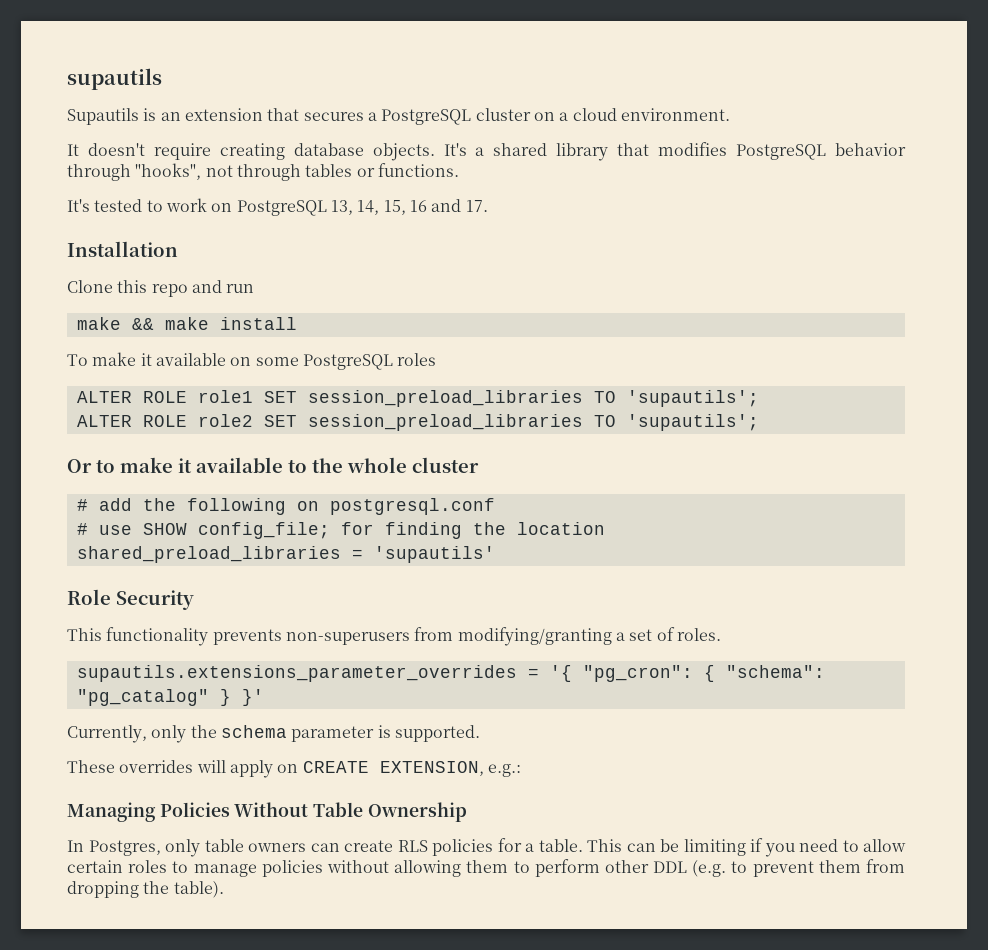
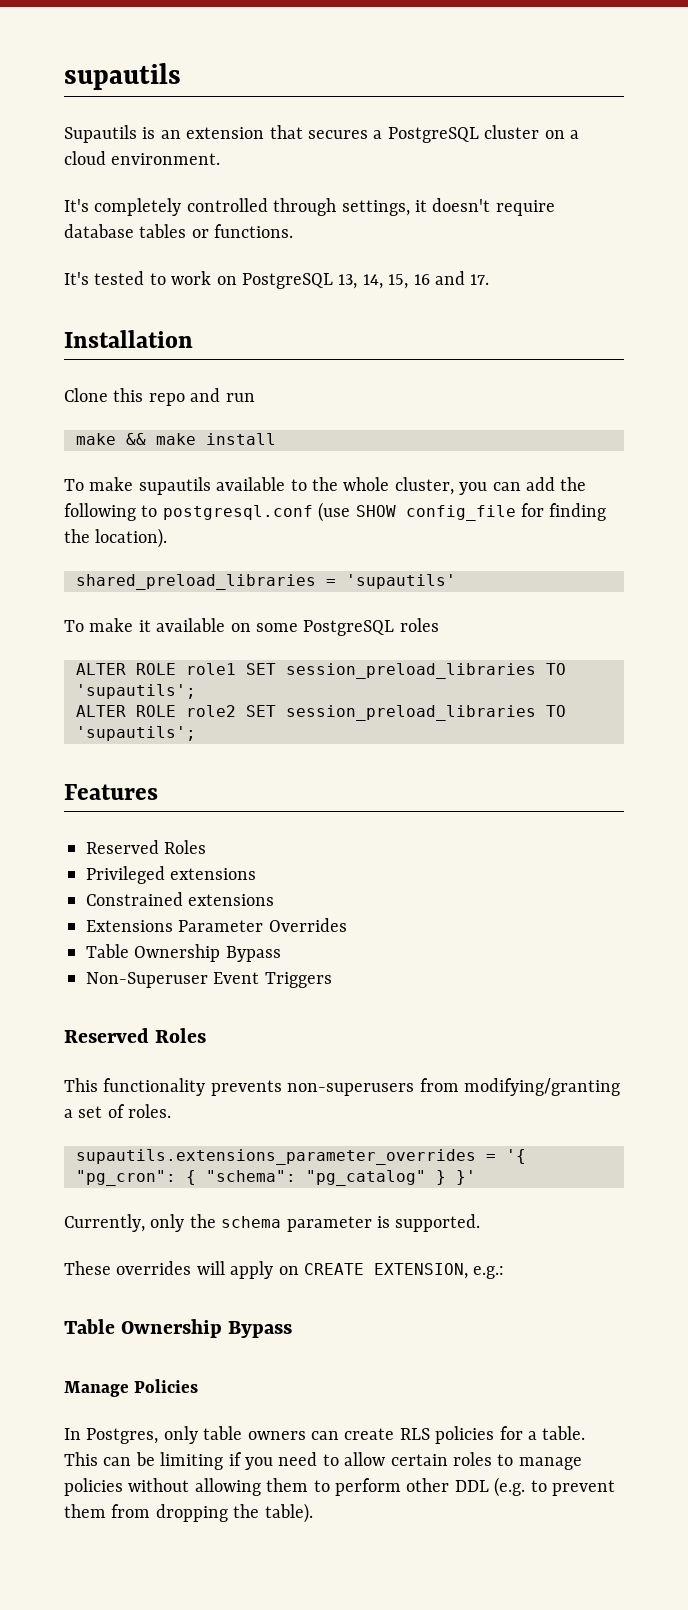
[67,142,906,161] [67,163,301,181] It doesn't require creating database objects. It's a shared library that modifies PostgreSQL behavior through "hooks", not through -> [64,198,555,216] [64,224,134,238] It's completely controlled through settings, it doesn't require database
(297, 323) none -> [64,477,587,495] [64,502,607,522] [64,528,168,548] [76,574,456,590] // To make supautils available to the whole cluster, you can add the following to postgresql.conf (use SHOW config_file for finding the location). // shared_preload_libraries = 'supautils'
[67,457,479,473] [76,498,495,515] [76,522,605,539] [76,546,495,563] [67,589,194,610] Or to make it available to the whole cluster // # add the following on postgresql.conf // # use SHOW config_file; for finding the location // shared_preload_libraries = 'supautils' // Role Security -> [64,784,158,800] [86,840,207,854] [86,866,257,884] [86,892,275,906] [86,918,347,932] [86,944,281,962] [86,972,332,988] [64,1028,207,1043] Features // Reserved Roles // Privileged extensions // Constrained extensions // Extensions Parameter Overrides // Table Ownership Bypass // Non-Superuser Event Triggers // Reserved Roles
[67,802,467,822] Managing Policies Without Table Ownership -> [64,1319,293,1338] [64,1379,199,1397] Table Ownership Bypass // Manage Policies

